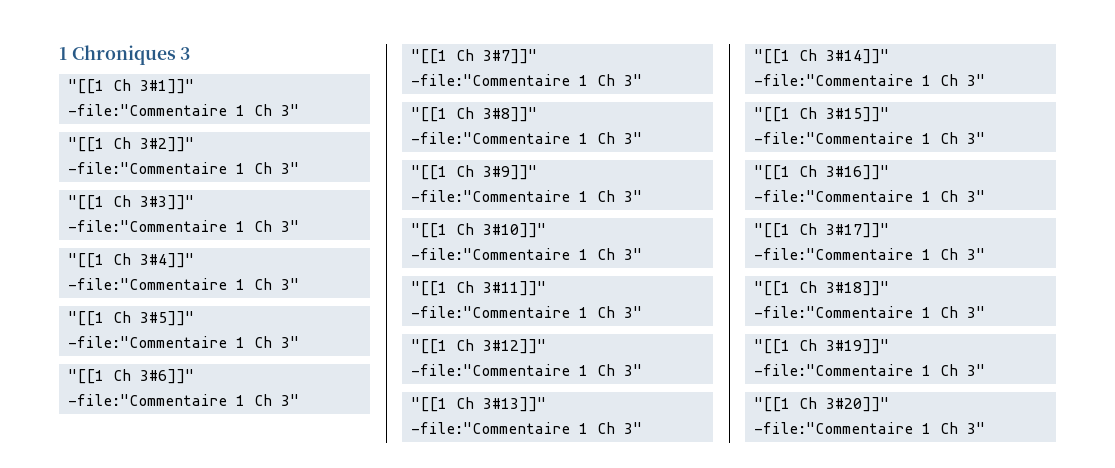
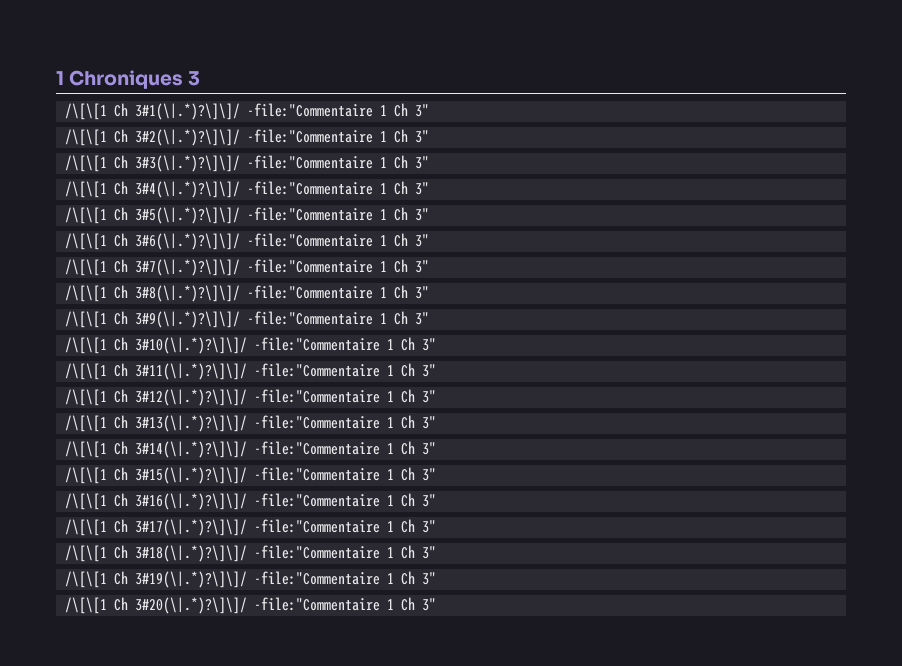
[68,79,194,94] [68,104,299,116] [68,137,194,152] [68,162,299,174] [68,195,194,210] [68,220,299,232] [68,253,194,268] [68,278,299,290] [68,311,194,326] [68,336,299,348] [68,369,194,384] [68,394,299,406] [411,49,537,64] [411,74,642,86] [411,107,537,122] [411,132,642,144] [411,165,537,180] [411,190,642,202] [411,223,546,238] [411,248,642,260] [411,281,546,296] [411,306,642,318] [411,339,546,354] [411,364,642,376] [411,397,546,412] [411,422,642,434] [754,49,889,64] [754,74,985,86] [754,107,889,122] [754,132,985,144] [754,165,889,180] [754,190,985,202] [754,223,889,238] [754,248,985,260] [754,281,889,296] [754,306,985,318] [754,339,889,354] [754,364,985,376] [754,397,889,412] "[[1 Ch 3#1]]" -file:"Commentaire 1 Ch 3" // "[[1 Ch 3#2]]" -file:"Commentaire 1 Ch 3" // "[[1 Ch 3#3]]" -file:"Commentaire 1 Ch 3" // "[[1 Ch 3#4]]" -file:"Commentaire 1 Ch 3" // "[[1 Ch 3#5]]" -file:"Commentaire 1 Ch 3" // "[[1 Ch 3#6]]" -file:"Commentaire 1 Ch 3" // "[[1 Ch 3#7]]" -file:"Commentaire 1 Ch 3" // "[[1 Ch 3#8]]" -file:"Commentaire 1 Ch 3" // "[[1 Ch 3#9]]" -file:"Commentaire 1 Ch 3" // "[[1 Ch 3#10]]" -file:"Commentaire 1 Ch 3" // "[[1 Ch 3#11]]" -file:"Commentaire 1 Ch 3" // "[[1 Ch 3#12]]" -file:"Commentaire 1 Ch 3" // "[[1 Ch 3#13]]" -file:"Commentaire 1 Ch 3" // "[[1 Ch 3#14]]" -file:"Commentaire 1 Ch 3" // "[[1 Ch 3#15]]" -file:"Commentaire 1 Ch 3" // "[[1 Ch 3#16]]" -file:"Commentaire 1 Ch 3" // "[[1 Ch 3#17]]" -file:"Commentaire 1 Ch 3" // "[[1 Ch 3#18]]" -file:"Commentaire 1 Ch 3" // "[[1 Ch 3#19]]" -file:"Commentaire 1 Ch 3" // "[[1 Ch 3#20]]" -> [65,103,429,120] [65,129,429,146] [65,155,429,172] [65,181,429,198] [65,207,429,224] [65,233,429,250] [65,259,429,276] [65,285,429,302] [65,311,429,328] [65,337,436,354] [65,363,436,380] [65,389,436,406] [65,415,436,432] [65,441,436,458] [65,467,436,484] [65,493,436,510] [65,519,436,536] [65,545,436,562] [65,571,436,588] [65,597,247,614] /\[\[1 Ch 3#1(\|.*)?\]\]/ -file:"Commentaire 1 Ch 3" // /\[\[1 Ch 3#2(\|.*)?\]\]/ -file:"Commentaire 1 Ch 3" // /\[\[1 Ch 3#3(\|.*)?\]\]/ -file:"Commentaire 1 Ch 3" // /\[\[1 Ch 3#4(\|.*)?\]\]/ -file:"Commentaire 1 Ch 3" // /\[\[1 Ch 3#5(\|.*)?\]\]/ -file:"Commentaire 1 Ch 3" // /\[\[1 Ch 3#6(\|.*)?\]\]/ -file:"Commentaire 1 Ch 3" // /\[\[1 Ch 3#7(\|.*)?\]\]/ -file:"Commentaire 1 Ch 3" // /\[\[1 Ch 3#8(\|.*)?\]\]/ -file:"Commentaire 1 Ch 3" // /\[\[1 Ch 3#9(\|.*)?\]\]/ -file:"Commentaire 1 Ch 3" // /\[\[1 Ch 3#10(\|.*)?\]\]/ -file:"Commentaire 1 Ch 3" // /\[\[1 Ch 3#11(\|.*)?\]\]/ -file:"Commentaire 1 Ch 3" // /\[\[1 Ch 3#12(\|.*)?\]\]/ -file:"Commentaire 1 Ch 3" // /\[\[1 Ch 3#13(\|.*)?\]\]/ -file:"Commentaire 1 Ch 3" // /\[\[1 Ch 3#14(\|.*)?\]\]/ -file:"Commentaire 1 Ch 3" // /\[\[1 Ch 3#15(\|.*)?\]\]/ -file:"Commentaire 1 Ch 3" // /\[\[1 Ch 3#16(\|.*)?\]\]/ -file:"Commentaire 1 Ch 3" // /\[\[1 Ch 3#17(\|.*)?\]\]/ -file:"Commentaire 1 Ch 3" // /\[\[1 Ch 3#18(\|.*)?\]\]/ -file:"Commentaire 1 Ch 3" // /\[\[1 Ch 3#19(\|.*)?\]\]/ -file:"Commentaire 1 Ch 3" // /\[\[1 Ch 3#20(\|.*)?\]\]/

